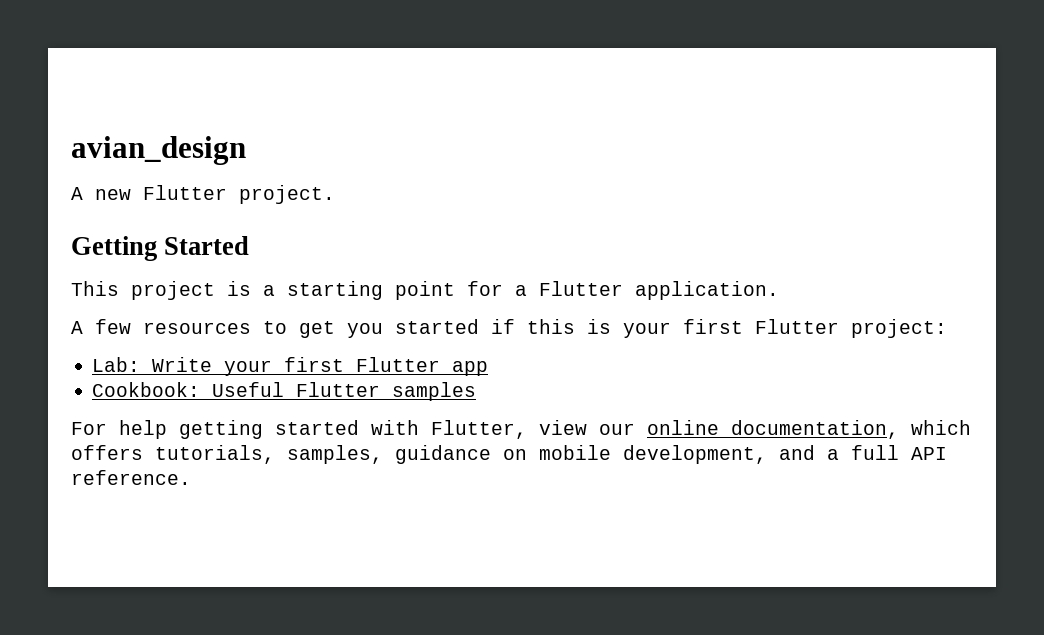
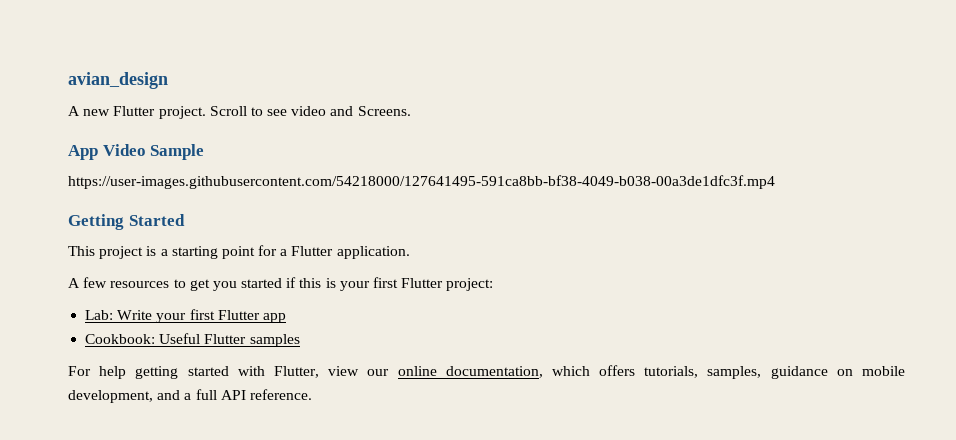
(335, 194) none -> [209,106,411,116] [68,144,205,160] [68,175,775,189] Scroll to see video and Screens. // App Video Sample // https://user-images.githubusercontent.com/54218000/127641495-591ca8bb-bf38-4049-b038-00a3de1dfc3f.mp4

